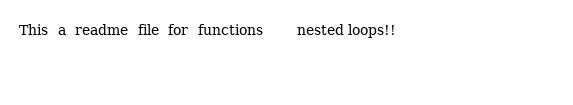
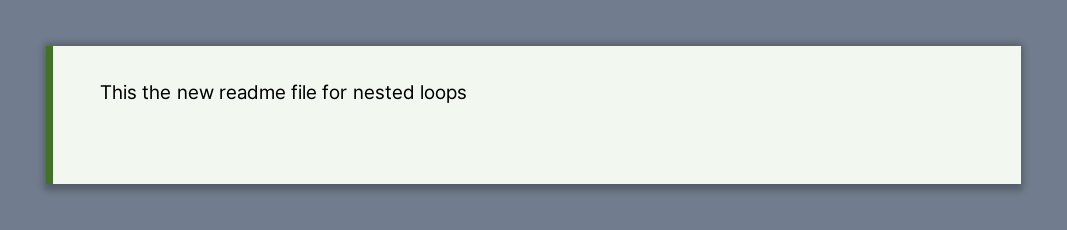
[57,27,66,35] a -> [142,85,214,100] the new
[198,24,396,38] functions nested loops!! -> [352,85,467,103] nested loops

